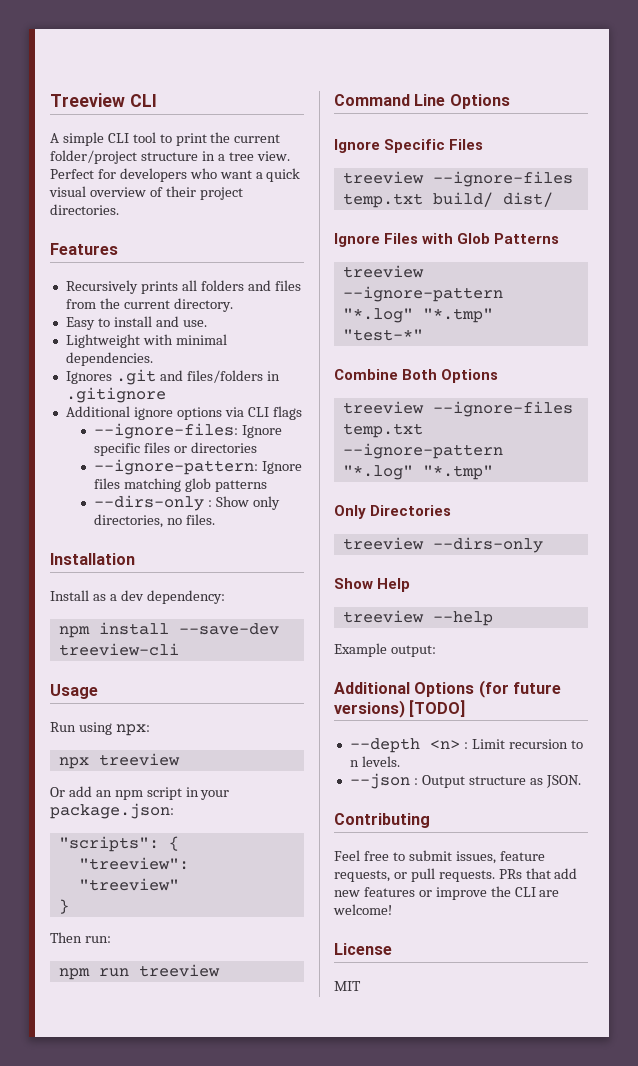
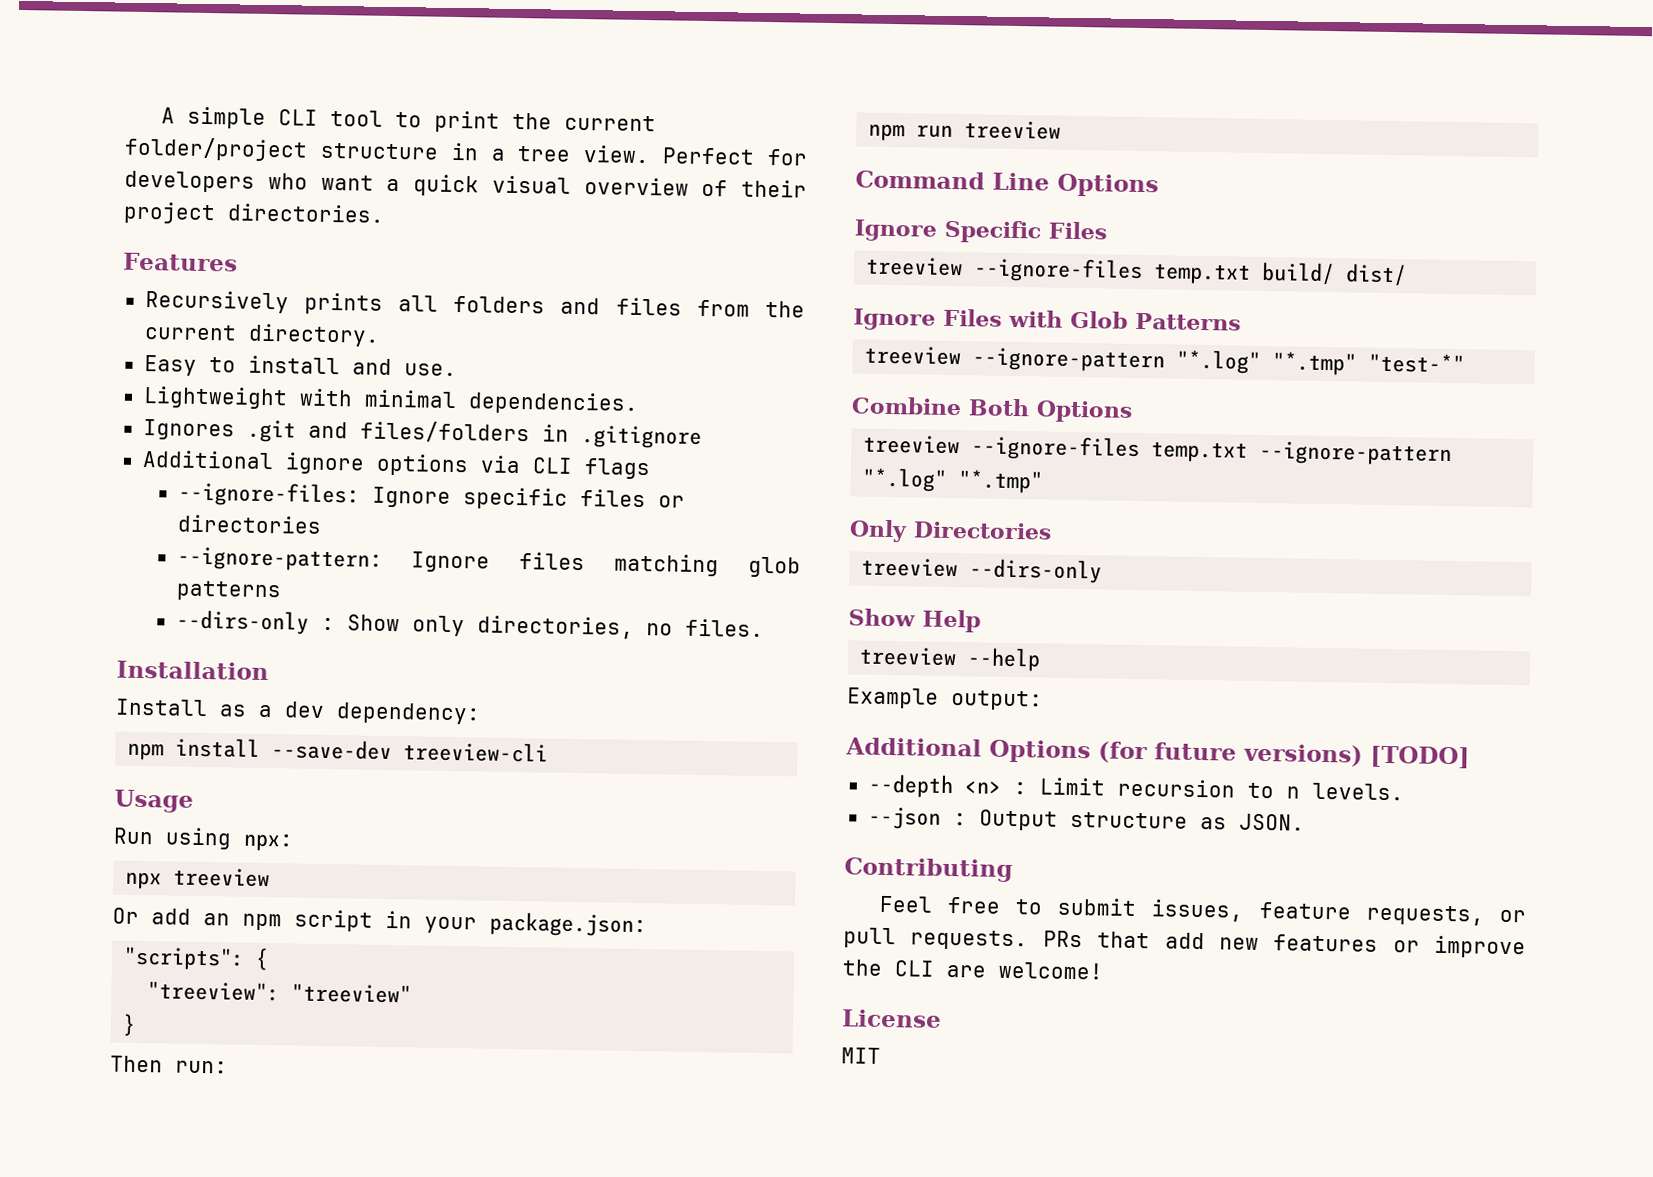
[50,93,157,107] Treeview CLI // -> (160, 115) none

